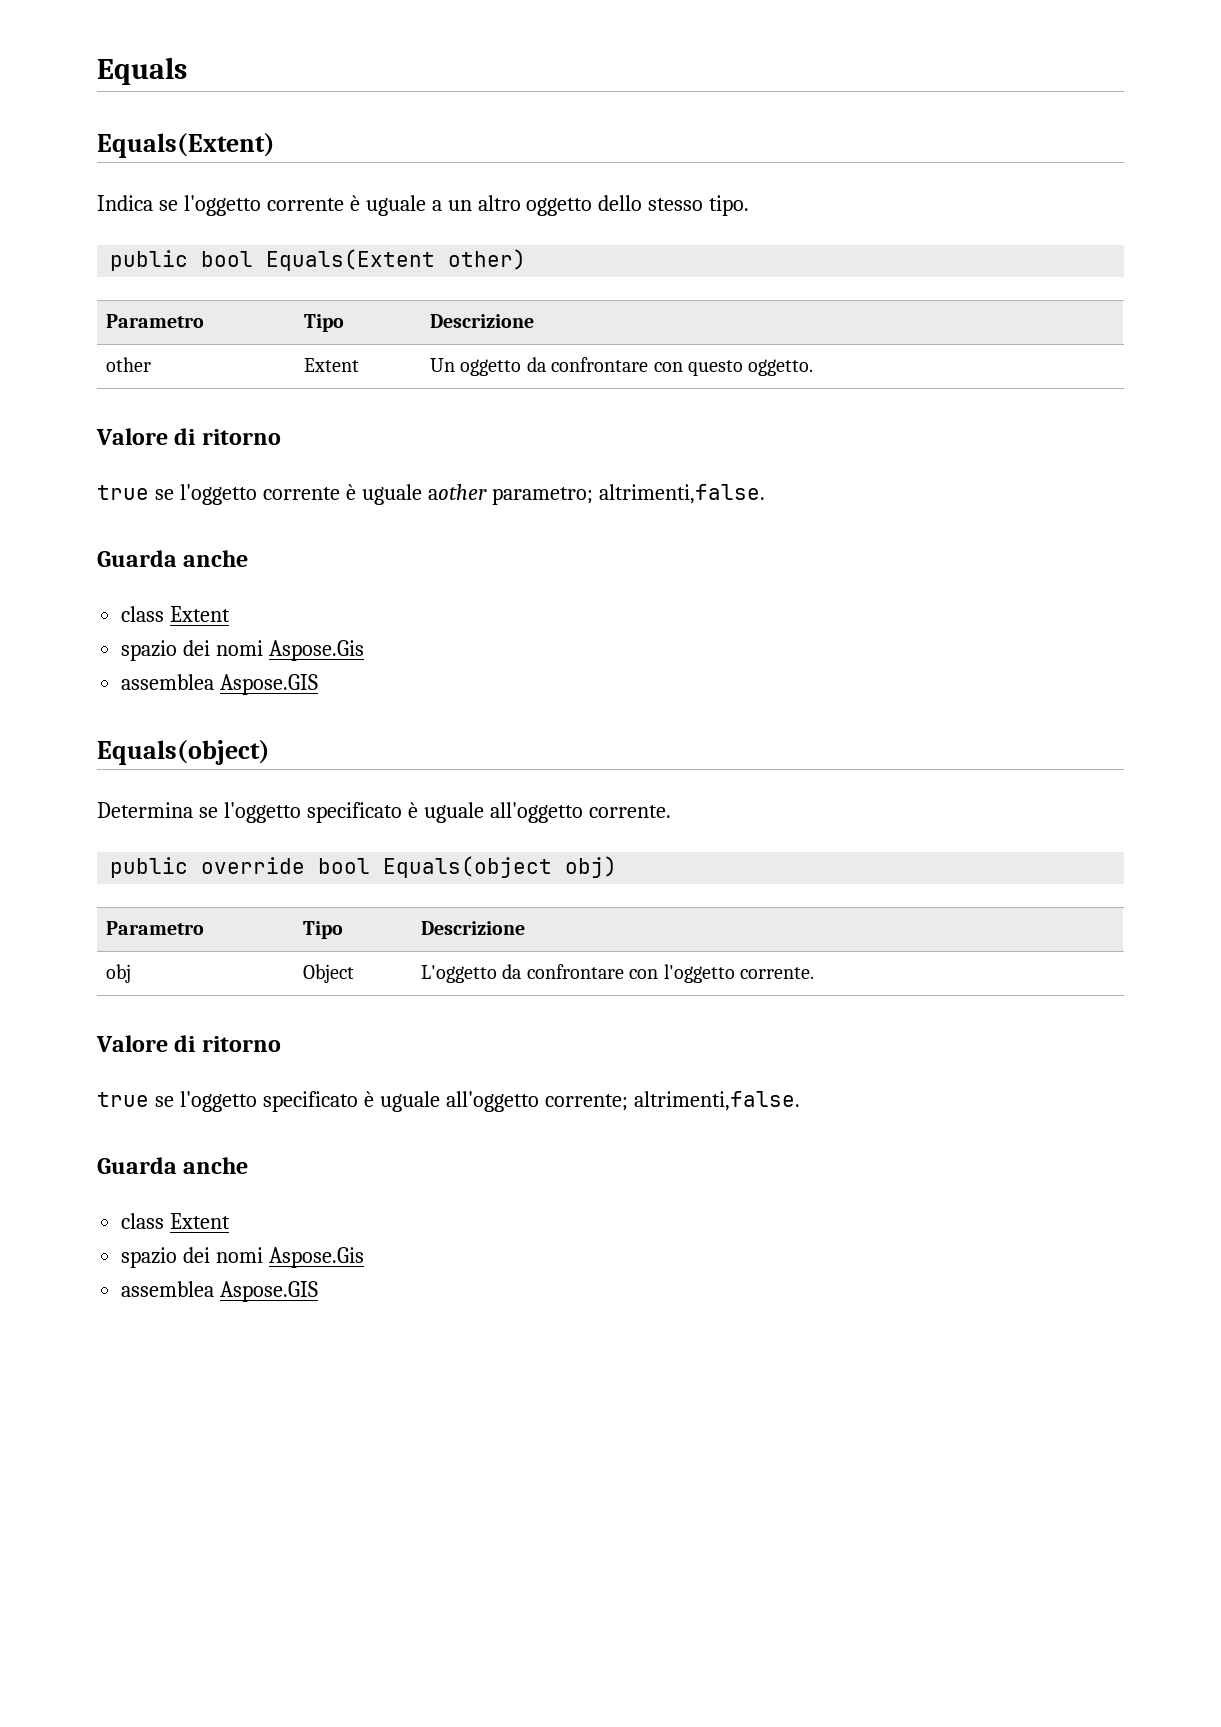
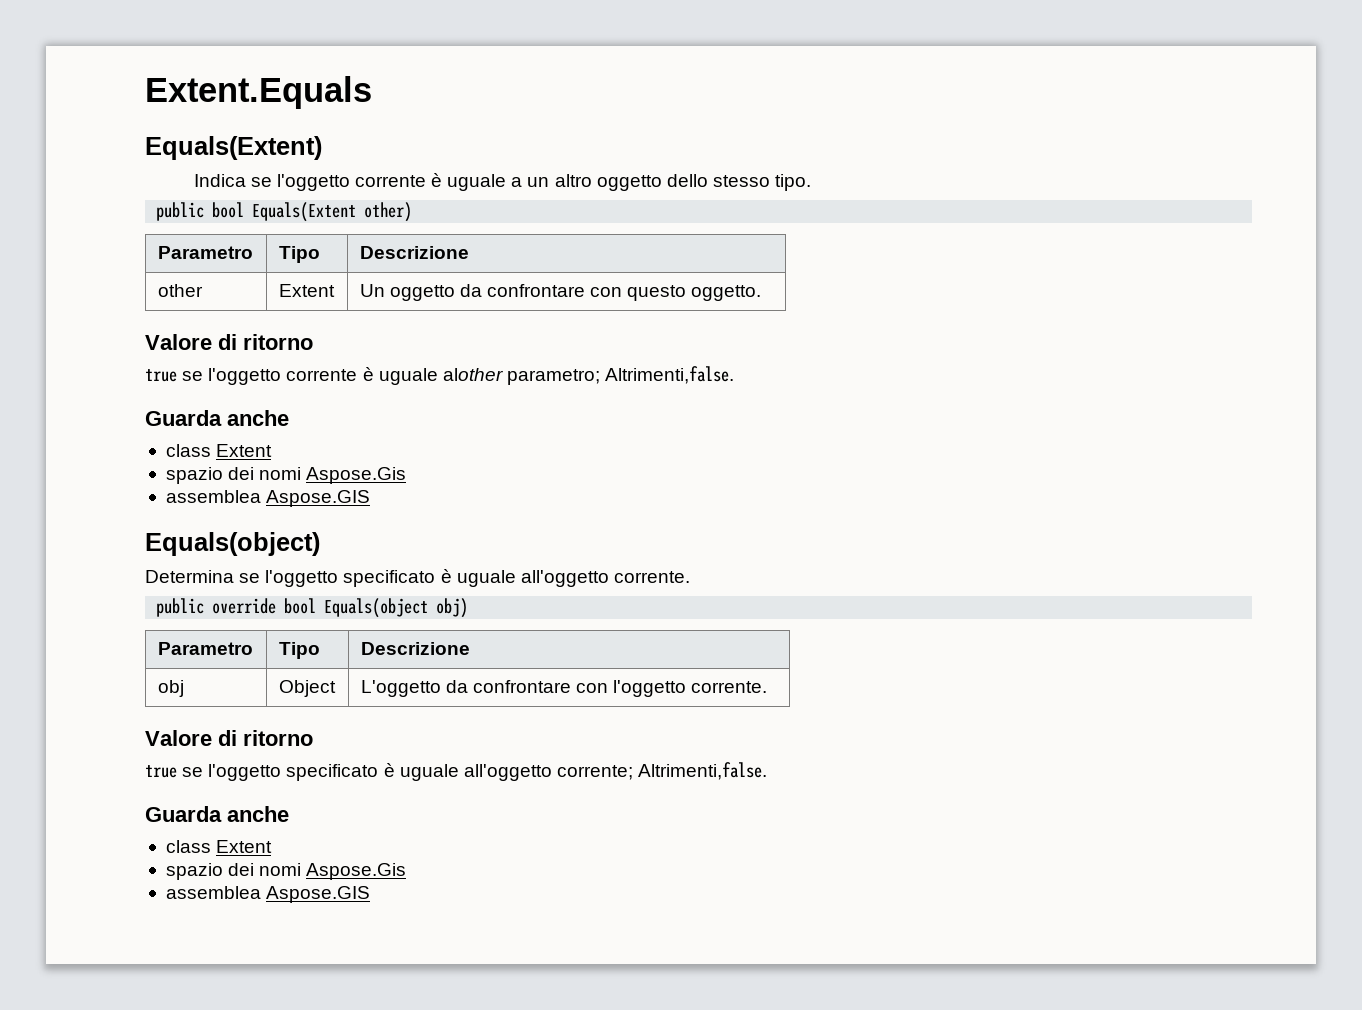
[97,57,187,85] Equals -> [145,76,372,109] Extent.Equals
[427,484,765,505] aother parametro; altrimenti,false. -> [442,366,735,385] alother parametro; Altrimenti,false.
[633,1091,800,1111] altrimenti,false. -> [638,762,768,780] Altrimenti,false.

